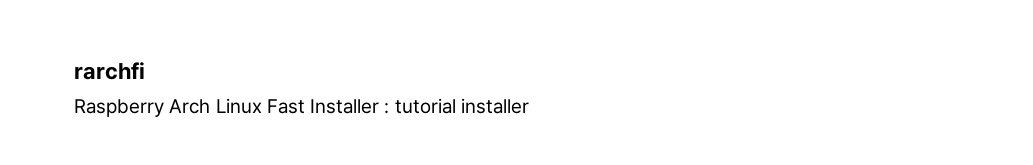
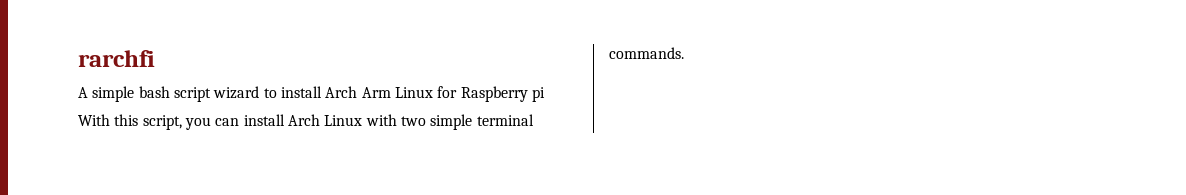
[74,98,529,117] Raspberry Arch Linux Fast Installer : tutorial installer -> [78,86,545,102] [78,114,534,130] [609,47,684,59] A simple bash script wizard to install Arch Arm Linux for Raspberry pi // With this script, you can install Arch Linux with two simple terminal commands.

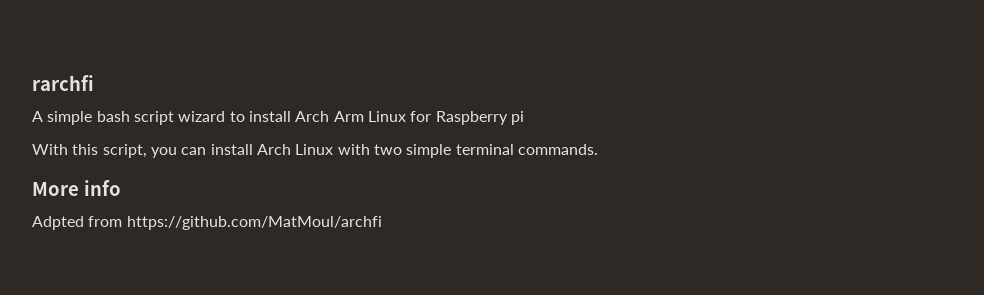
(684, 53) none -> [32,180,121,196] [32,216,382,230] // More info // Adpted from https://github.com/MatMoul/archfi

